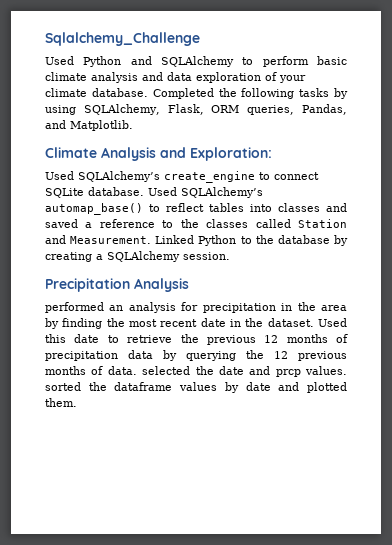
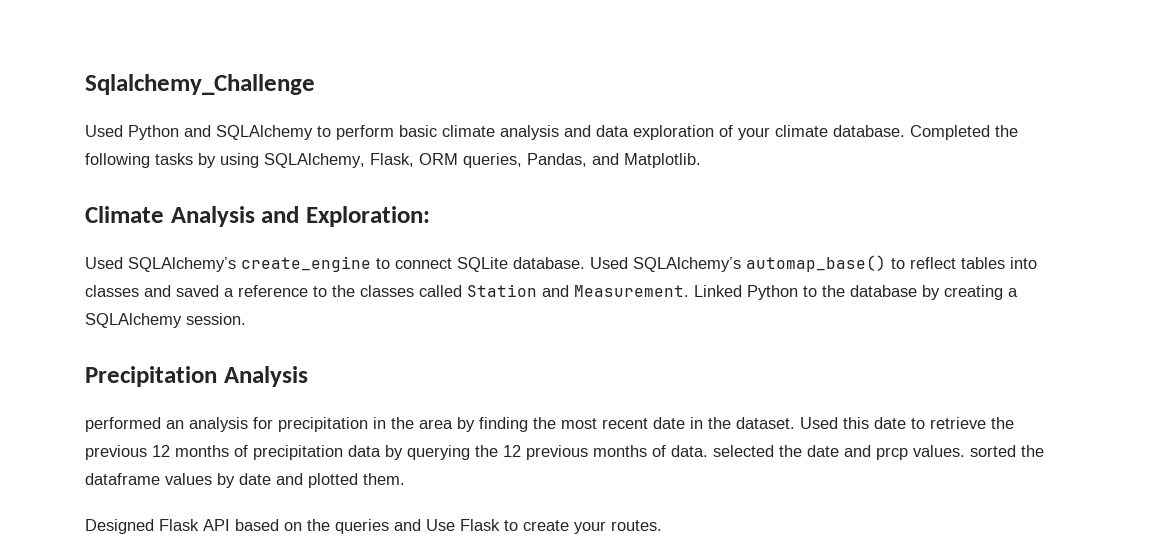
(77, 402) none -> [85,519,662,534] // Designed Flask API based on the queries and Use Flask to create your routes.

